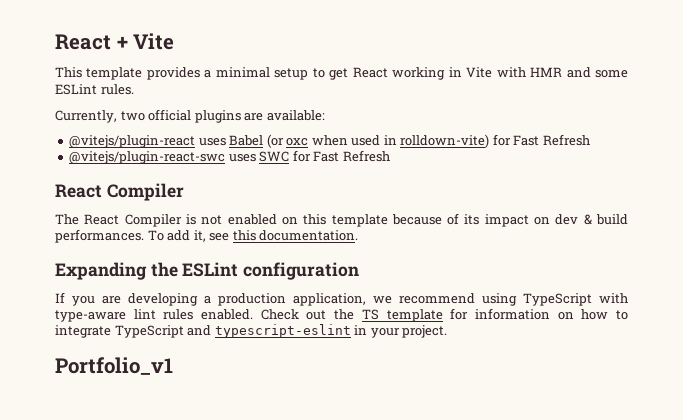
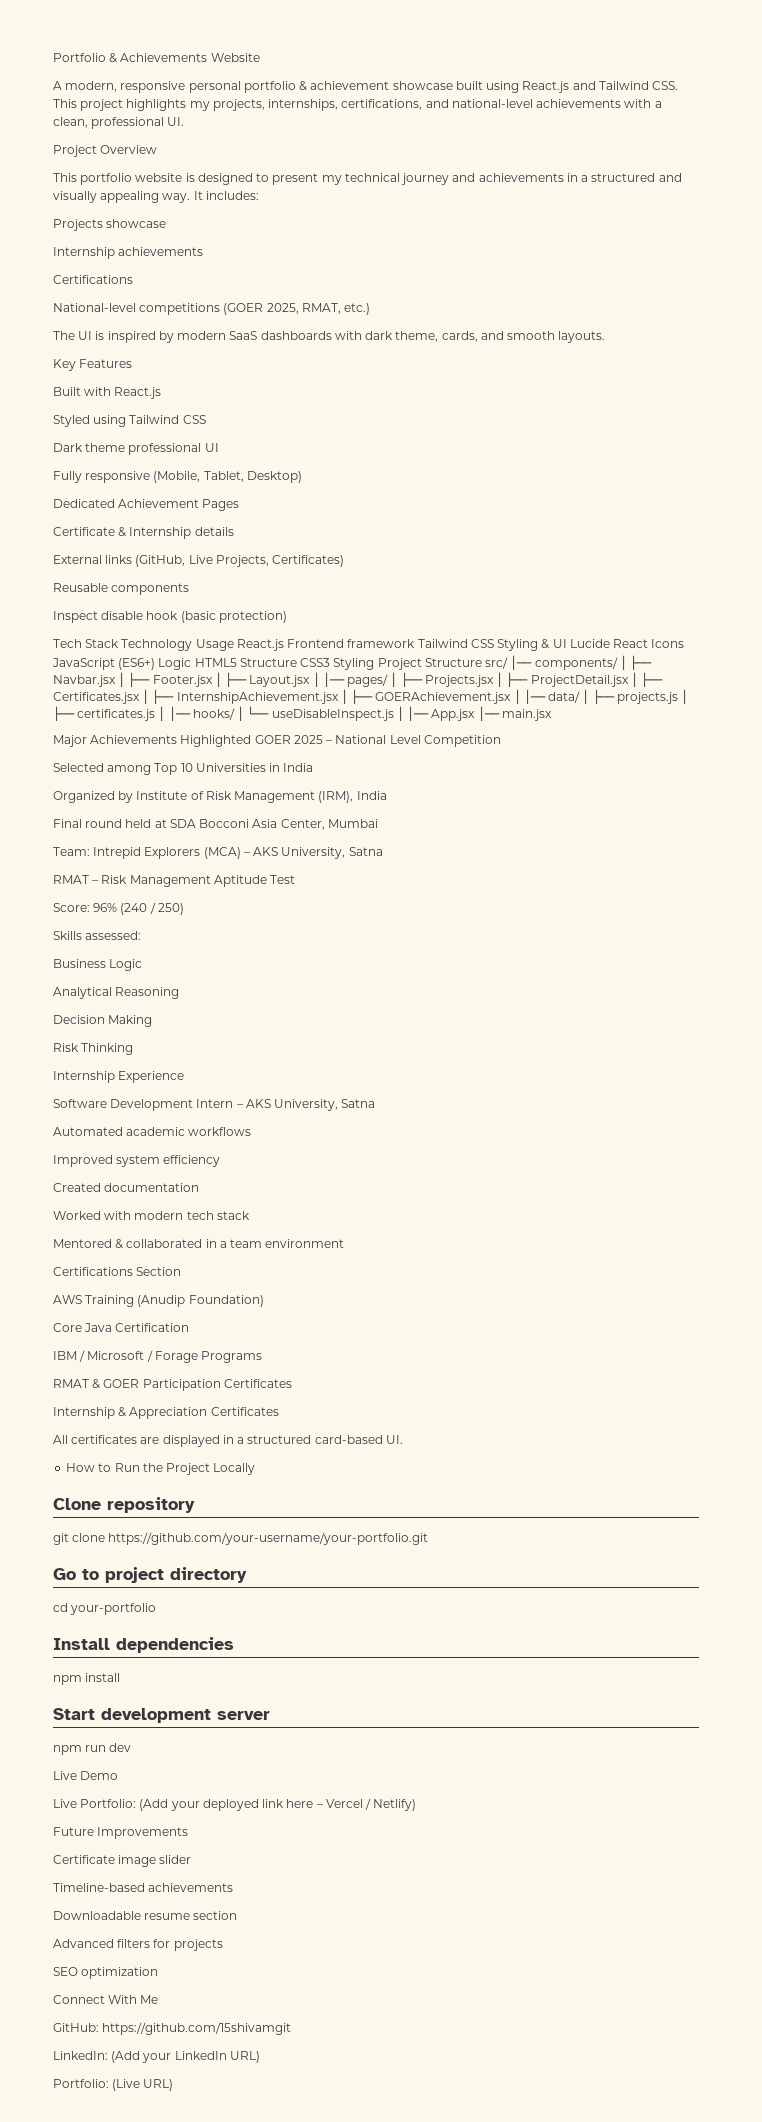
[55,33,175,50] [55,67,629,80] [55,84,134,95] [55,109,325,123] [69,134,590,148] [69,150,390,164] [55,183,184,201] [55,213,628,227] [55,229,359,243] [55,262,360,280] [55,292,628,306] [55,308,628,322] [55,324,448,338] [55,357,173,375] React + Vite // This template provides a minimal setup to get React working in Vite with HMR and some ESLint rules. // Currently, two official plugins are available: // @vitejs/plugin-react uses Babel (or oxc when used in rolldown-vite) for Fast Refresh // @vitejs/plugin-react-swc uses SWC for Fast Refresh // React Compiler // The React Compiler is not enabled on this template because of its impact on dev & build performances. To add it, see this documentation. // Expanding the ESLint configuration // If you are developing a production application, we recommend using TypeScript with type-aware lint rules enabled. Check out the TS template for information on how to integrate TypeScript and typescript-eslint in your project. // Portfolio_v1 -> [53,53,260,63] [53,81,679,93] [53,99,662,111] [53,117,185,129] [53,145,158,157] [53,173,682,185] [53,191,259,203] [53,219,167,231] [53,247,204,259] [53,275,133,284] [53,303,371,315] [53,331,606,343] [53,359,133,371] [53,387,162,399] [53,415,206,427] [53,443,219,455] [53,471,302,483] [53,499,240,511] [53,527,234,539] [53,555,345,567] [53,583,190,595] [53,611,287,623] [53,639,685,651] [52,655,653,670] [53,672,664,687] [53,689,689,704] [53,706,552,721] [53,735,501,747] [53,763,314,775] [53,791,387,803] [53,819,378,830] [53,847,383,859] [53,875,296,887] [53,902,184,915] [53,931,142,940] [53,959,143,971] [53,987,180,999] [53,1015,153,1027] [53,1043,134,1055] [53,1071,185,1083] [53,1099,376,1111] [53,1127,252,1136] [53,1155,221,1167] [53,1183,200,1192] [53,1211,250,1220] [53,1239,345,1249] [53,1267,182,1276] [53,1295,264,1307] [53,1323,190,1332] [53,1350,263,1363] [53,1379,292,1391] [53,1407,279,1419] [53,1435,403,1447] [66,1463,256,1475] [53,1497,195,1513] [53,1532,429,1545] [53,1567,247,1583] [53,1603,157,1615] [53,1637,234,1653] [53,1673,121,1685] [53,1708,270,1723] [53,1743,132,1755] [53,1771,119,1780] [53,1798,417,1811] [53,1827,189,1839] [53,1855,192,1867] [53,1883,234,1892] [53,1911,238,1920] [53,1939,223,1951] [53,1967,159,1979] [53,1995,159,2004] [53,2022,292,2035] [53,2051,260,2063] [53,2079,174,2091] Portfolio & Achievements Website // A modern, responsive personal portfolio & achievement showcase built using React.js and Tailwind CSS. This project highlights my projects, internships, certifications, and national-level achievements with a clean, professional UI. // Project Overview // This portfolio website is designed to present my technical journey and achievements in a structured and visually appealing way. It includes: // Projects showcase // Internship achievements // Certifications // National-level competitions (GOER 2025, RMAT, etc.) // The UI is inspired by modern SaaS dashboards with dark theme, cards, and smooth layouts. // Key Features // Built with React.js // Styled using Tailwind CSS // Dark theme professional UI // Fully responsive (Mobile, Tablet, Desktop) // Dedicated Achievement Pages // Certificate & Internship details // External links (GitHub, Live Projects, Certificates) // Reusable components // Inspect disable hook (basic protection) // Tech Stack Technology Usage React.js Frontend framework Tailwind CSS Styling & UI Lucide React Icons JavaScript (ES6+) Logic HTML5 Structure CSS3 Styling Project Structure src/ │── components/ │ ├── Navbar.jsx │ ├── Footer.jsx │ ├── Layout.jsx │ │── pages/ │ ├── Projects.jsx │ ├── ProjectDetail.jsx │ ├── Certificates.jsx │ ├── InternshipAchievement.jsx │ ├── GOERAchievement.jsx │ │── data/ │ ├── projects.js │ ├── certificates.js │ │── hooks/ │ └── useDisableInspect.js │ │── App.jsx │── main.jsx // Major Achievements Highlighted GOER 2025 – National Level Competition // Selected among Top 10 Universities in India // Organized by Institute of Risk Management (IRM), India // Final round held at SDA Bocconi Asia Center, Mumbai // Team: Intrepid Explorers (MCA) – AKS University, Satna // RMAT – Risk Management Aptitude Test // Score: 96% (240 / 250) // Skills assessed: // Business Logic // Analytical Reasoning // Decision Making // Risk Thinking // Internship Experience // Software Development Intern – AKS University, Satna // Automated academic workflows // Improved system efficiency // Created documentation // Worked with modern tech stack // Mentored & collaborated in a team environment // Certifications Section // AWS Training (Anudip Foundation) // Core Java Certification // IBM / Microsoft / Forage Programs // RMAT & GOER Participation Certificates // Internship & Appreciation Certificates // All certificates are displayed in a structured card-based UI. // How to Run the Project Locally // Clone repository // git clone https://github.com/your-username/your-portfolio.git // Go to project directory // cd your-portfolio // Install dependencies // npm install // Start development server // npm run dev // Live Demo // Live Portfolio: (Add your deployed link here – Vercel / Netlify) // Future Improvements // Certificate image slider // Timeline-based achievements // Downloadable resume section // Advanced filters for projects // SEO optimization // Connect With Me // GitHub: https://github.com/15shivamgit // LinkedIn: (Add your LinkedIn URL) // Portfolio: (Live URL)

